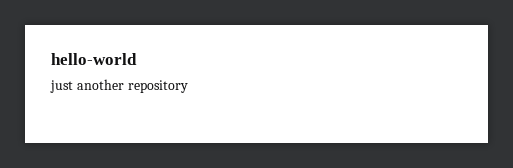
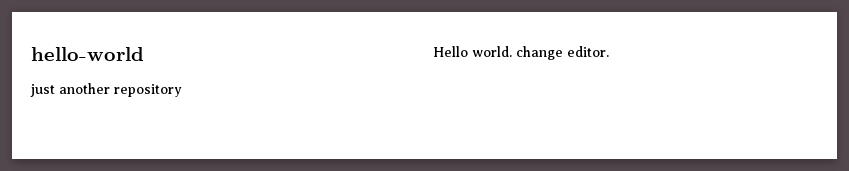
(188, 86) none -> [433,46,609,60] // Hello world. change editor.

